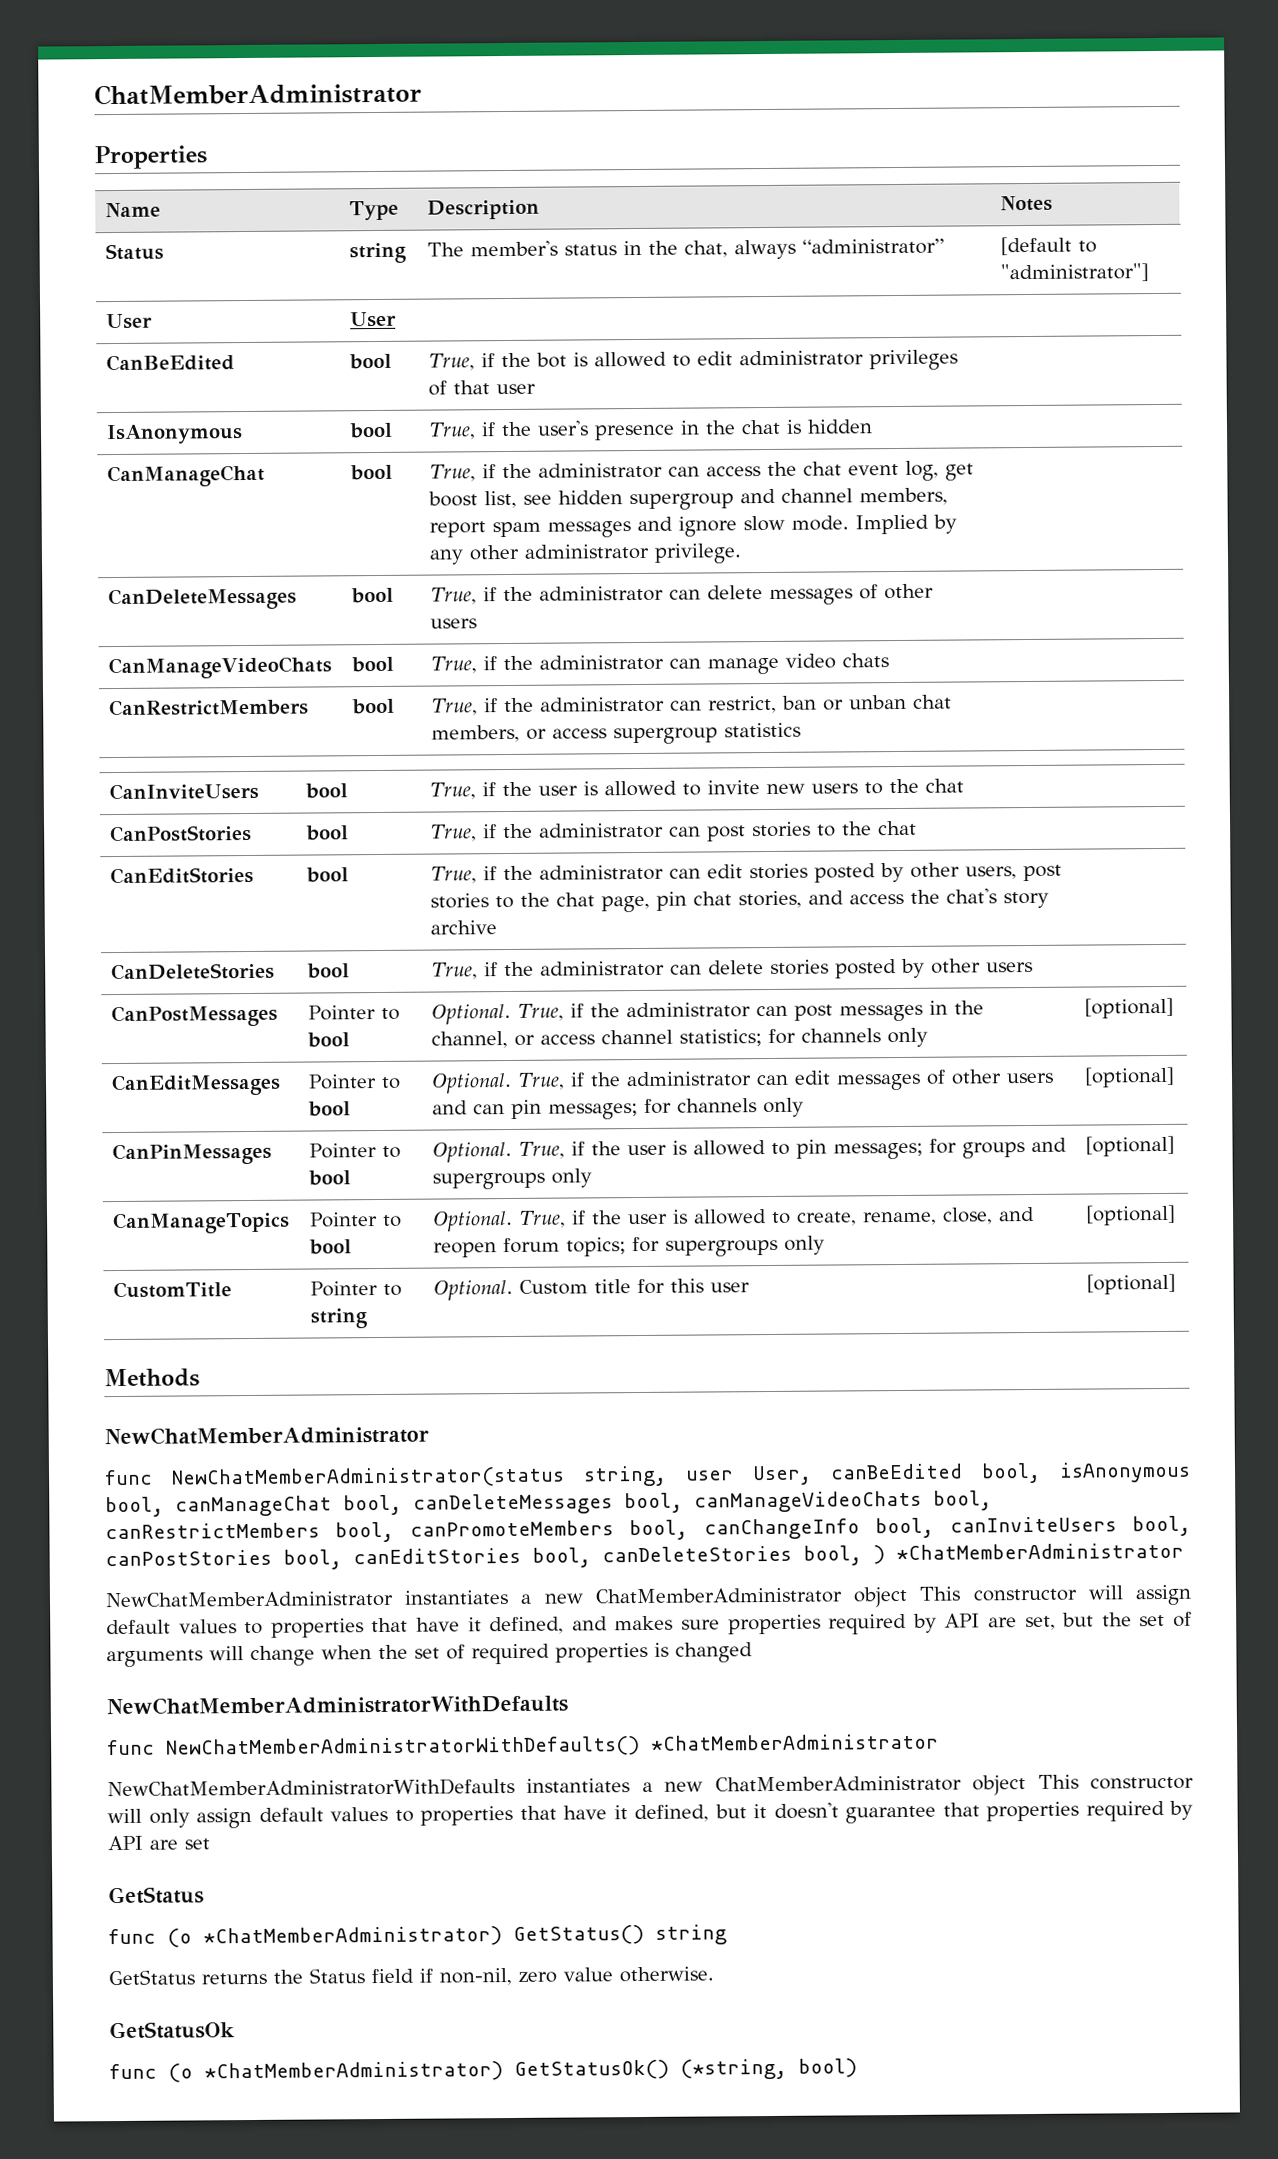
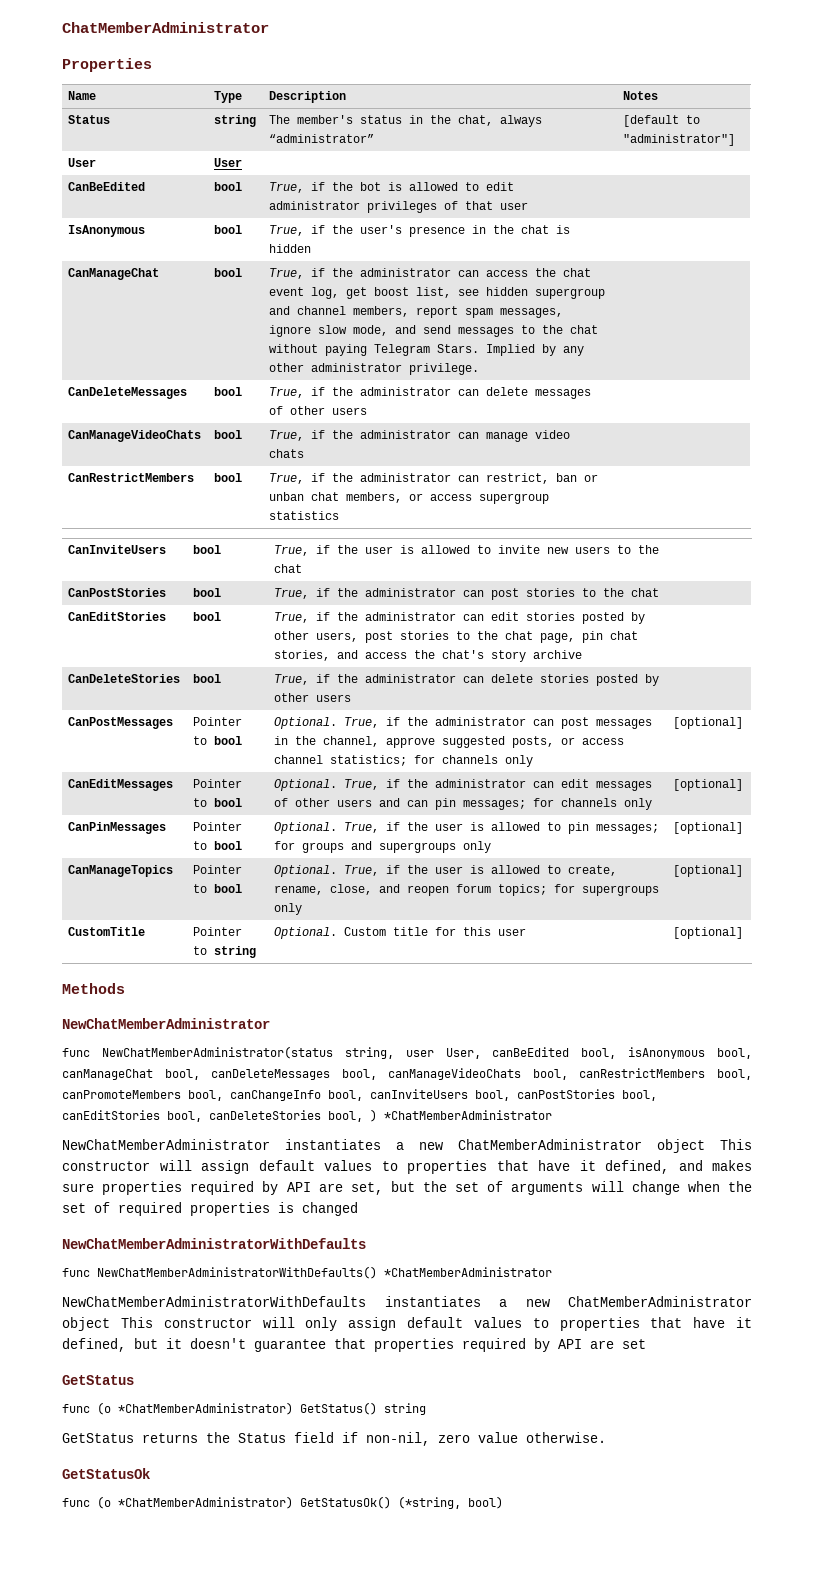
[547,515,850,538] messages and ignore slow mode. -> [500,308,564,318] [269,325,599,337] [269,344,480,356] messages, ignore slow mode, and send messages to the chat without paying Telegram Stars.
(509, 1039) none -> [386,736,555,748] approve suggested posts,

